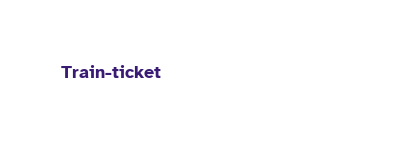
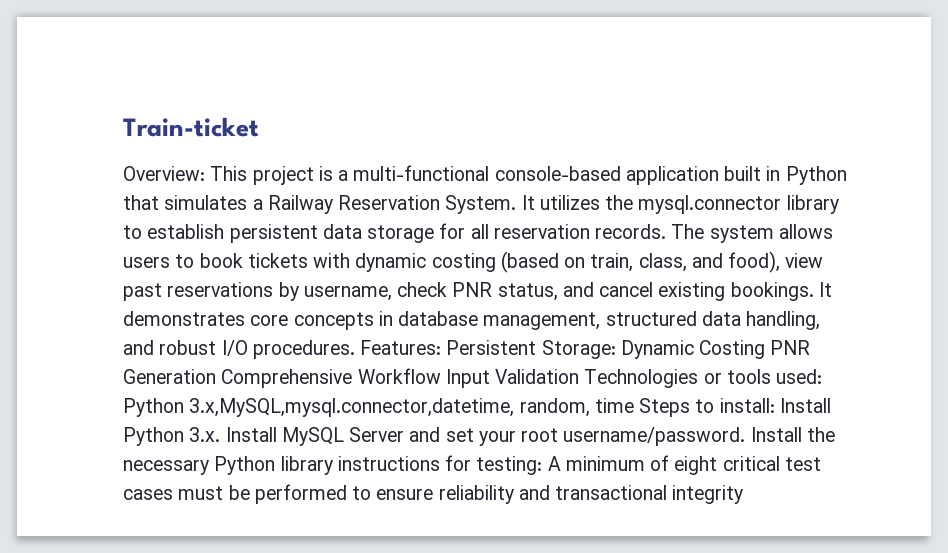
(161, 71) none -> [123,165,847,185] [123,195,839,214] [123,223,833,243] [123,251,824,273] [123,282,832,301] [123,311,821,330] [123,340,811,359] [123,368,823,388] [123,398,831,417] [123,427,835,446] [123,455,821,475] [123,484,744,504] // Overview: This project is a multi-functional console-based application built in Python that simulates a Railway Reservation System. It utilizes the mysql.connector library to establish persistent data storage for all reservation records. The system allows users to book tickets with dynamic costing (based on train, class, and food), view past reservations by username, check PNR status, and cancel existing bookings. It demonstrates core concepts in database management, structured data handling, and robust I/O procedures. Features: Persistent Storage: Dynamic Costing PNR Generation Comprehensive Workflow Input Validation Technologies or tools used: Python 3.x,MySQL,mysql.connector,datetime, random, time Steps to install: Install Python 3.x. Install MySQL Server and set your root username/password. Install the necessary Python library instructions for testing: A minimum of eight critical test cases must be performed to ensure reliability and transactional integrity

